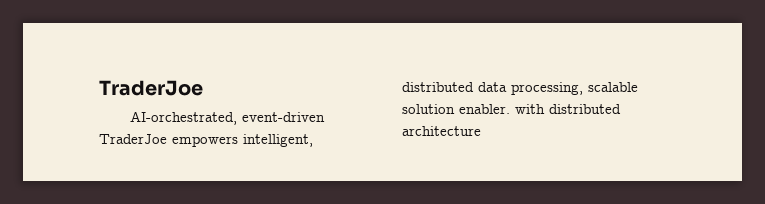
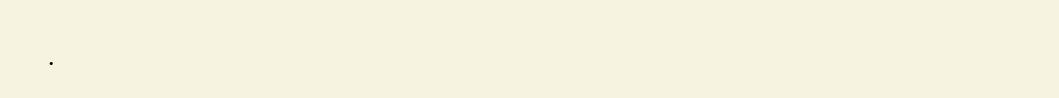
[99,80,203,96] [129,111,325,125] [99,134,313,147] [402,82,638,95] [402,104,621,114] [402,126,481,136] TraderJoe // AI-orchestrated, event-driven TraderJoe empowers intelligent, distributed data processing, scalable solution enabler. with distributed architecture -> [46,62,56,65] .

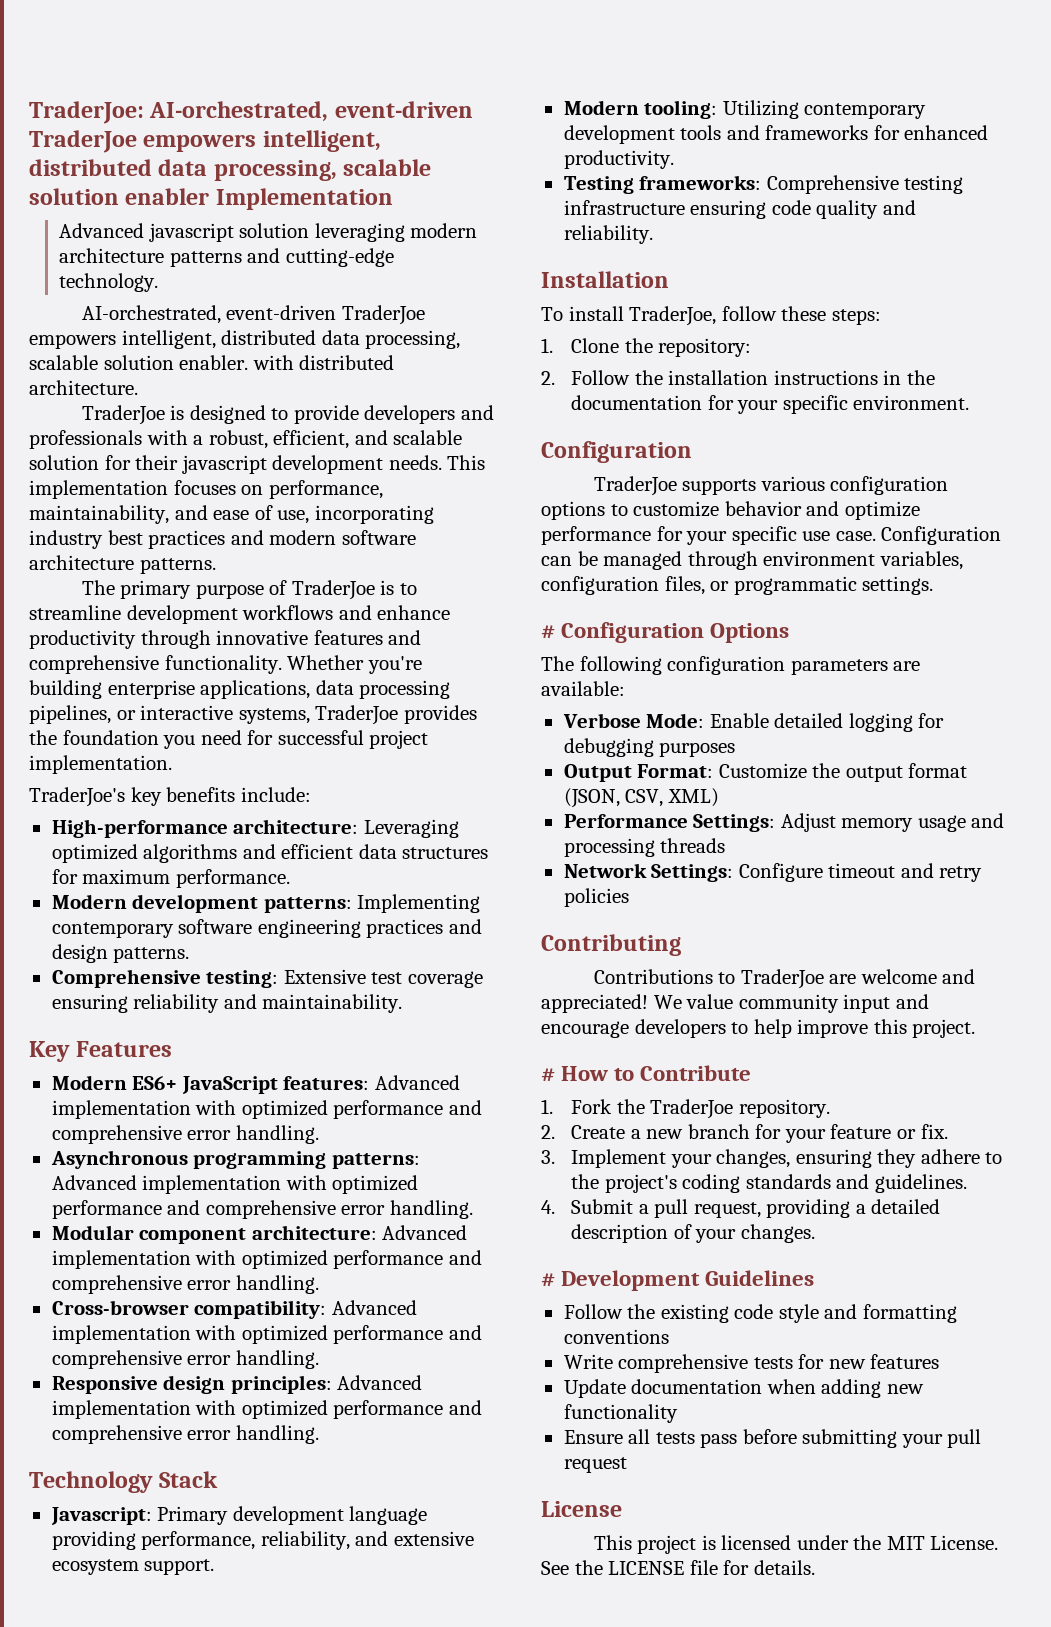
[46,62,56,65] . -> [29,101,473,124] [29,130,381,153] [29,159,432,181] [29,188,393,210] [59,223,478,242] [59,248,394,267] [59,273,159,292] [81,305,425,325] [29,330,461,349] [29,355,395,370] [29,380,138,395] [81,405,494,425] [29,430,463,449] [29,455,486,474] [29,480,383,499] [29,505,434,524] [29,530,416,549] [29,555,216,574] [81,580,417,600] [29,605,451,624] [29,630,422,649] [29,655,422,674] [29,680,451,699] [29,705,477,725] [29,730,429,749] [29,755,172,774] [29,787,311,807] [51,819,459,838] [51,844,489,863] [51,869,290,888] [51,894,481,913] [51,919,482,938] [51,944,190,963] [51,969,483,988] [51,994,403,1013] [29,1041,173,1062] [51,1075,460,1094] [51,1100,482,1119] [51,1125,319,1144] [50,1150,420,1169] [51,1175,419,1194] [51,1200,473,1219] [51,1225,468,1244] [51,1250,482,1269] [51,1275,319,1294] [51,1300,417,1319] [51,1325,482,1344] [51,1350,319,1369] [51,1375,423,1394] [51,1400,482,1419] [51,1425,319,1444] [29,1471,219,1493] [50,1506,428,1525] [51,1531,474,1550] [51,1559,215,1575] [563,100,927,119] [563,125,989,144] [563,150,674,169] [563,175,964,194] [563,200,916,219] [563,225,653,244] [541,271,669,288] [541,306,881,326] [541,338,752,357] [541,370,935,385] [571,395,970,414] [541,441,692,463] [593,476,949,496] [541,501,920,520] [541,526,1002,545] [541,551,963,570] [541,576,934,595] [541,622,790,643] [541,656,921,675] [541,681,625,696] [562,713,945,732] [563,738,736,757] [563,763,968,782] [563,788,719,808] [563,813,1005,832] [563,838,726,857] [563,863,983,882] [563,888,629,907] [541,934,681,956] [593,969,976,989] [541,994,929,1013] [541,1019,976,1038] [541,1065,752,1082] [541,1099,830,1119] [541,1124,948,1143] [541,1149,1003,1168] [571,1174,967,1193] [541,1199,941,1218] [571,1224,815,1243] [541,1270,815,1291] [563,1304,957,1323] [563,1329,669,1344] [563,1354,940,1373] [563,1379,924,1398] [563,1404,678,1423] [563,1429,982,1448] [563,1457,627,1473] [541,1501,622,1517] [593,1535,999,1554] [541,1560,815,1575] TraderJoe: AI-orchestrated, event-driven TraderJoe empowers intelligent, distributed data processing, scalable solution enabler Implementation // Advanced javascript solution leveraging modern architecture patterns and cutting-edge technology. // AI-orchestrated, event-driven TraderJoe empowers intelligent, distributed data processing, scalable solution enabler. with distributed architecture. // TraderJoe is designed to provide developers and professionals with a robust, efficient, and scalable solution for their javascript development needs. This implementation focuses on performance, maintainability, and ease of use, incorporating industry best practices and modern software architecture patterns. // The primary purpose of TraderJoe is to streamline development workflows and enhance productivity through innovative features and comprehensive functionality. Whether you're building enterprise applications, data processing pipelines, or interactive systems, TraderJoe provides the foundation you need for successful project implementation. // TraderJoe's key benefits include: // High-performance architecture: Leveraging optimized algorithms and efficient data structures for maximum performance. // Modern development patterns: Implementing contemporary software engineering practices and design patterns. // Comprehensive testing: Extensive test coverage ensuring reliability and maintainability. // Key Features // Modern ES6+ JavaScript features: Advanced implementation with optimized performance and comprehensive error handling. // Asynchronous programming patterns: Advanced implementation with optimized performance and comprehensive error handling. // Modular component architecture: Advanced implementation with optimized performance and comprehensive error handling. // Cross-browser compatibility: Advanced implementation with optimized performance and comprehensive error handling. // Responsive design principles: Advanced implementation with optimized performance and comprehensive error handling. // Technology Stack // Javascript: Primary development language providing performance, reliability, and extensive ecosystem support. // Modern tooling: Utilizing contemporary development tools and frameworks for enhanced productivity. // Testing frameworks: Comprehensive testing infrastructure ensuring code quality and reliability. // Installation // To install TraderJoe, follow these steps: // 1. Clone the repository: // 2. Follow the installation instructions in the documentation for your specific environment. // Configuration // TraderJoe supports various configuration options to customize behavior and optimize performance for your specific use case. Configuration can be managed through environment variables, configuration files, or programmatic settings. // # Configuration Options // The following configuration parameters are available: // Verbose Mode: Enable detailed logging for debugging purposes // Output Format: Customize the output format (JSON, CSV, XML) // Performance Settings: Adjust memory usage and processing threads // Network Settings: Configure timeout and retry policies // Contributing // Contributions to TraderJoe are welcome and appreciated! We value community input and encourage developers to help improve this project. // # How to Contribute // 1. Fork the TraderJoe repository. // 2. Create a new branch for your feature or fix. // 3. Implement your changes, ensuring they adhere to the project's coding standards and guidelines. // 4. Submit a pull request, providing a detailed description of your changes. // # Development Guidelines // Follow the existing code style and formatting conventions // Write comprehensive tests for new features // Update documentation when adding new functionality // Ensure all tests pass before submitting your pull request // License // This project is licensed under the MIT License. See the LICENSE file for details.

